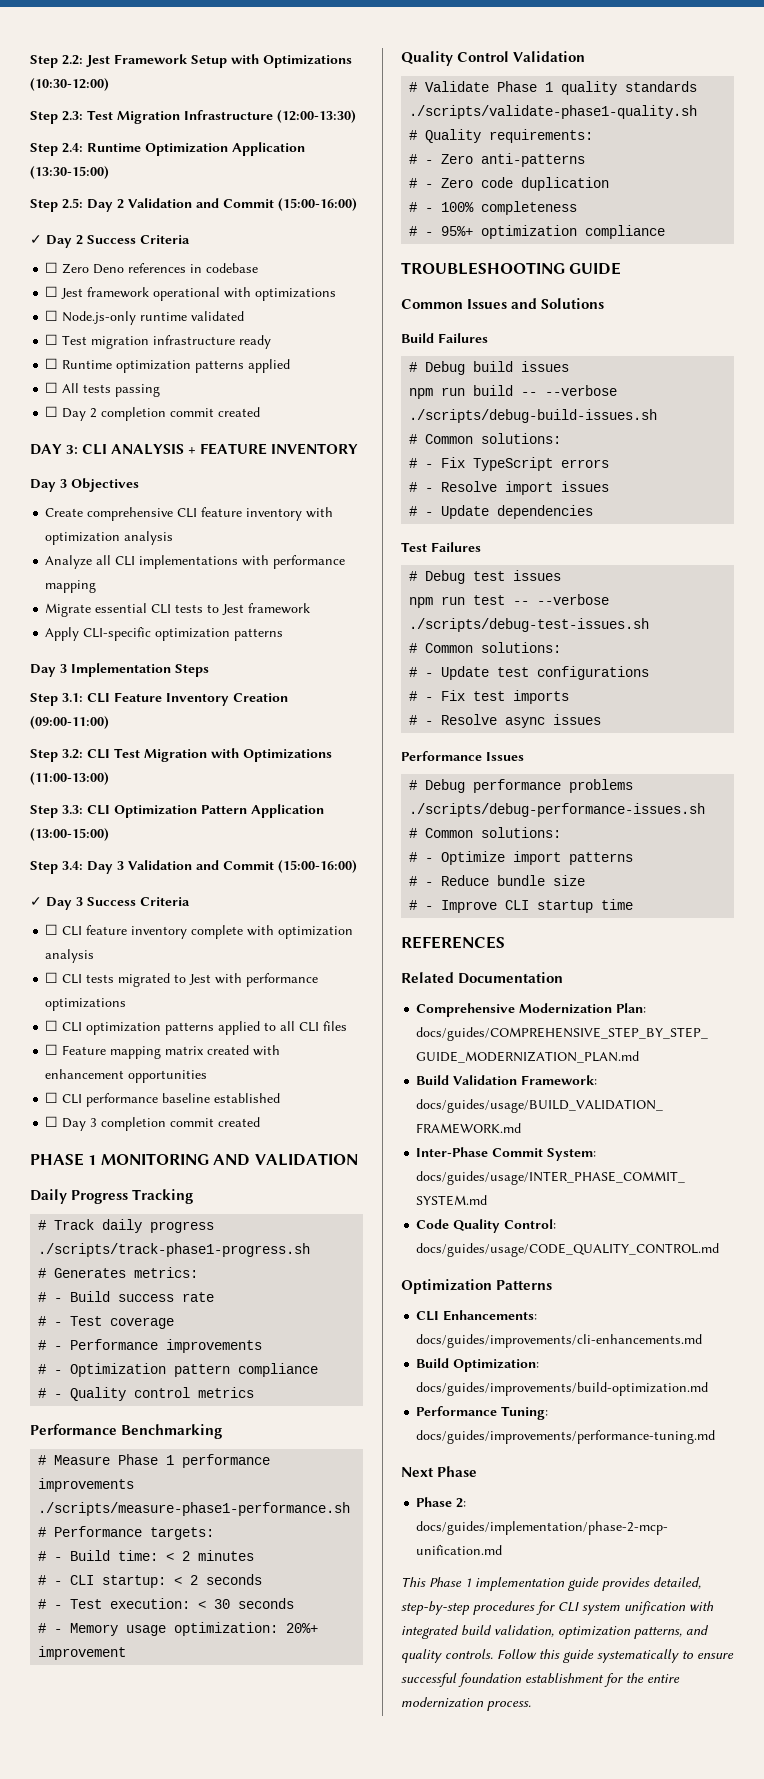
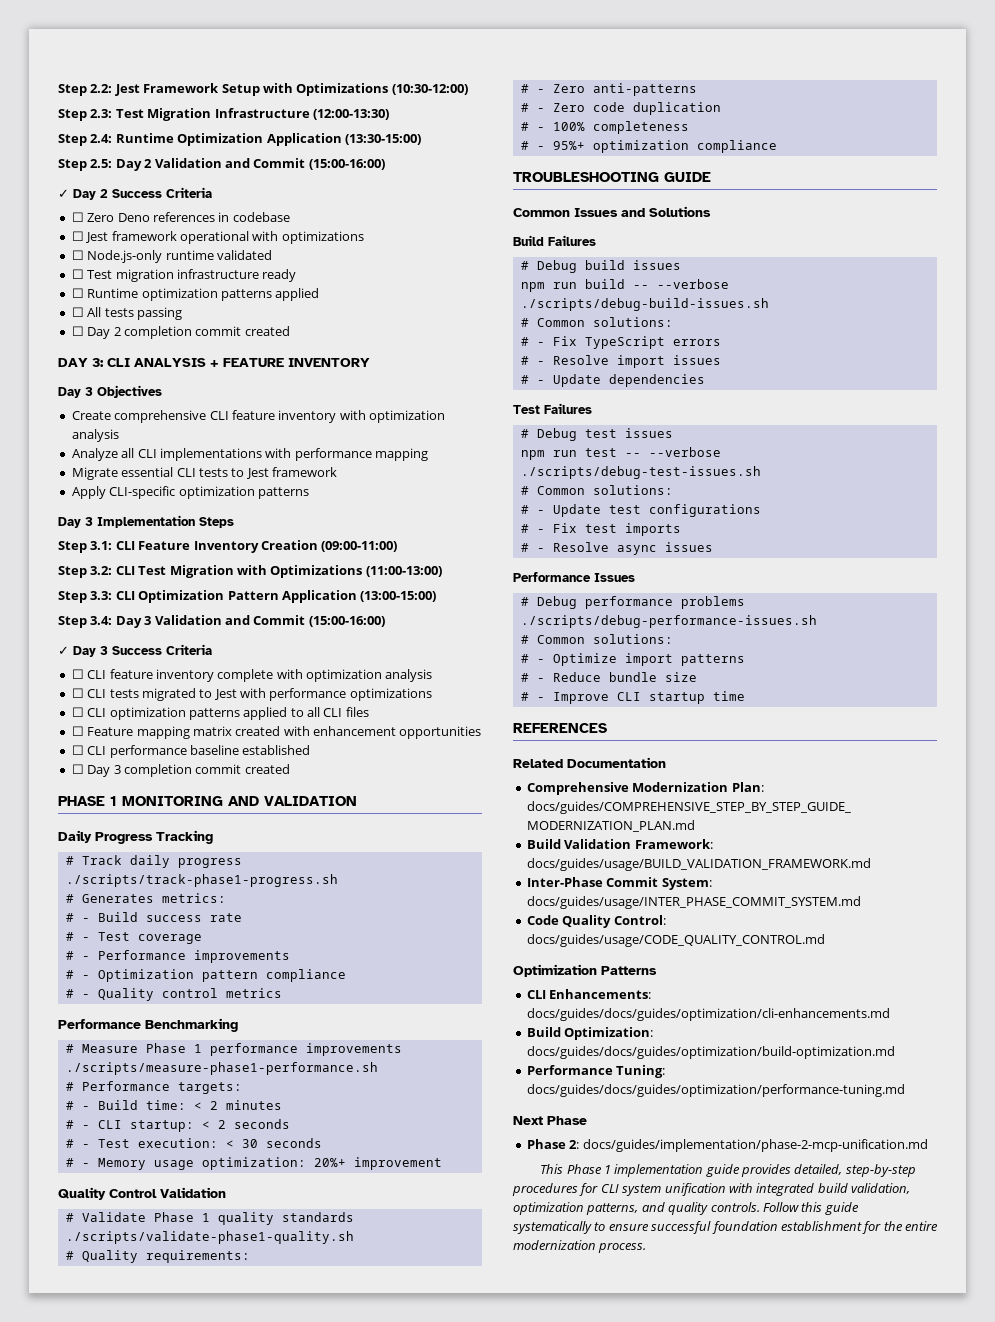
[416,1334,703,1348] docs/guides/improvements/cli-enhancements.md -> [526,1008,890,1021] docs/guides/docs/guides/optimization/cli-enhancements.md
[416,1382,709,1396] docs/guides/improvements/build-optimization.md -> [526,1046,895,1059] docs/guides/docs/guides/optimization/build-optimization.md
[416,1430,716,1444] docs/guides/improvements/performance-tuning.md -> [526,1084,905,1097] docs/guides/docs/guides/optimization/performance-tuning.md

